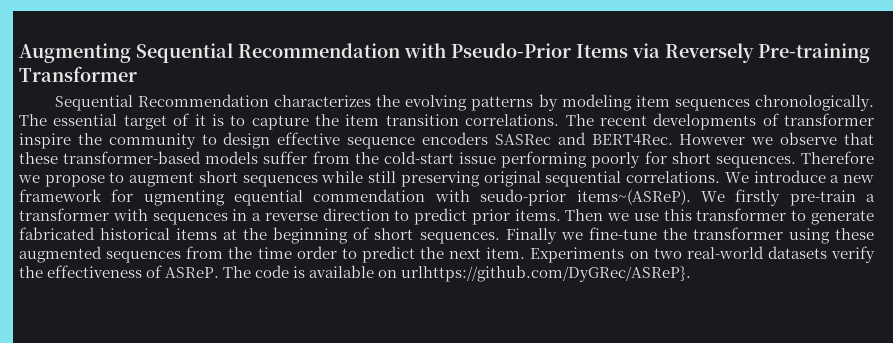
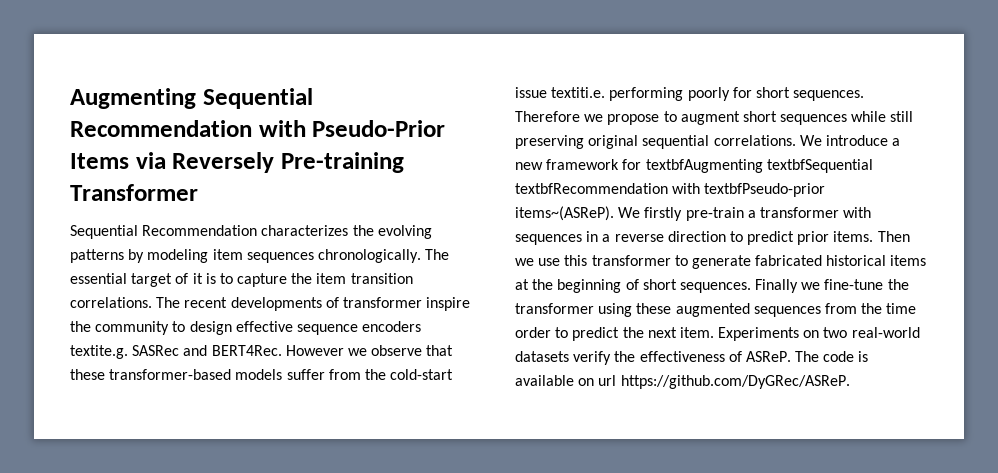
(489, 138) none -> [70,345,128,359] textite.g.
(497, 158) none -> [551,87,606,98] textiti.e.
[143,189,567,206] ugmenting equential commendation with seudo-prior -> [645,159,873,173] [515,183,826,197] textbfAugmenting textbfSequential textbfRecommendation with textbfPseudo-prior
[401,265,692,282] urlhttps://github.com/DyGRec/ASReP}. -> [598,375,850,389] url https://github.com/DyGRec/ASReP.

